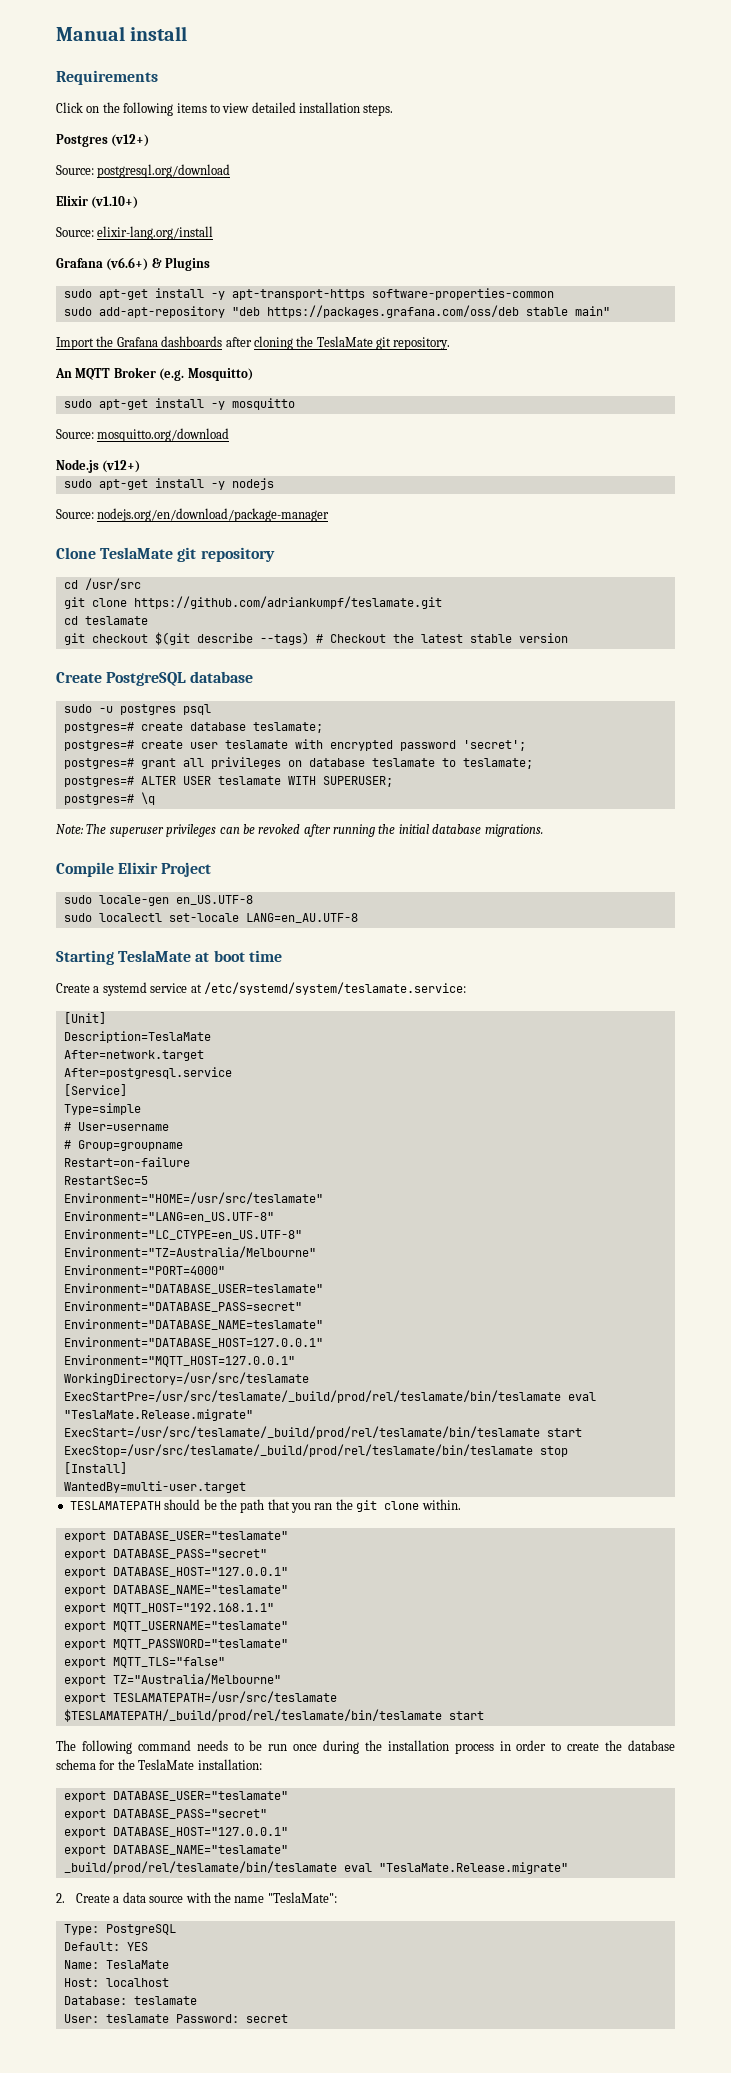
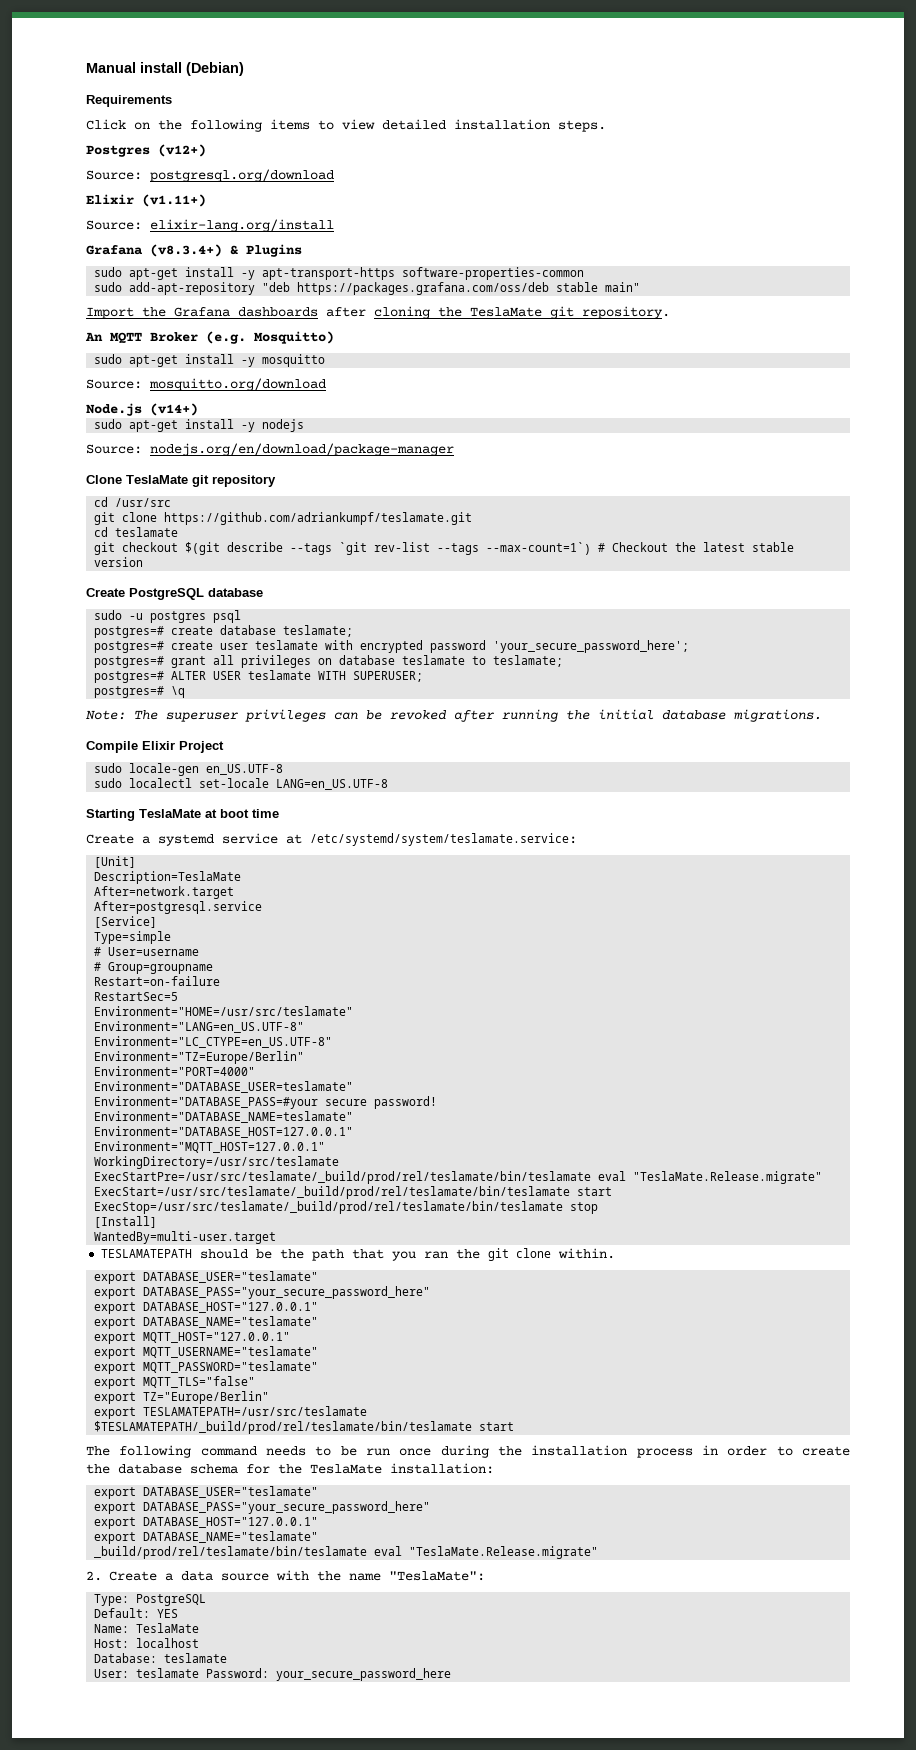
(188, 33) none -> [186,62,244,76] (Debian)
[91,196,139,209] (v1.10+) -> [142,194,206,207] (v1.11+)
[106,257,149,271] (v6.6+) -> [150,244,222,257] (v8.3.4+)
[102,460,141,473] (v12+) -> [150,403,198,416] (v14+)
[259,632,309,645] --tags) -> [290,542,592,555] --tags `git rev-list --tags --max-count=1`)
[462,740,526,751] 'secret'; -> [493,640,690,653] 'your_secure_password_here';
[245,913,358,923] LANG=en_AU.UTF-8 -> [276,779,389,790] LANG=en_US.UTF-8
[63,1246,316,1258] Environment="TZ=Australia/Melbourne" -> [94,1051,305,1064] Environment="TZ=Europe/Berlin"
[63,1301,302,1312] Environment="DATABASE_PASS=secret" -> [94,1096,438,1109] Environment="DATABASE_PASS=#your secure password!
[112,1549,267,1559] DATABASE_PASS="secret" -> [143,1286,431,1299] DATABASE_PASS="your_secure_password_here"
[112,1603,274,1614] MQTT_HOST="192.168.1.1" -> [143,1332,291,1343] MQTT_HOST="127.0.0.1"
[112,1673,281,1685] TZ="Australia/Melbourne" -> [143,1391,270,1404] TZ="Europe/Berlin"
[112,1809,267,1819] DATABASE_PASS="secret" -> [143,1501,431,1514] DATABASE_PASS="your_secure_password_here"
[245,2014,288,2023] secret -> [276,1668,452,1681] your_secure_password_here

